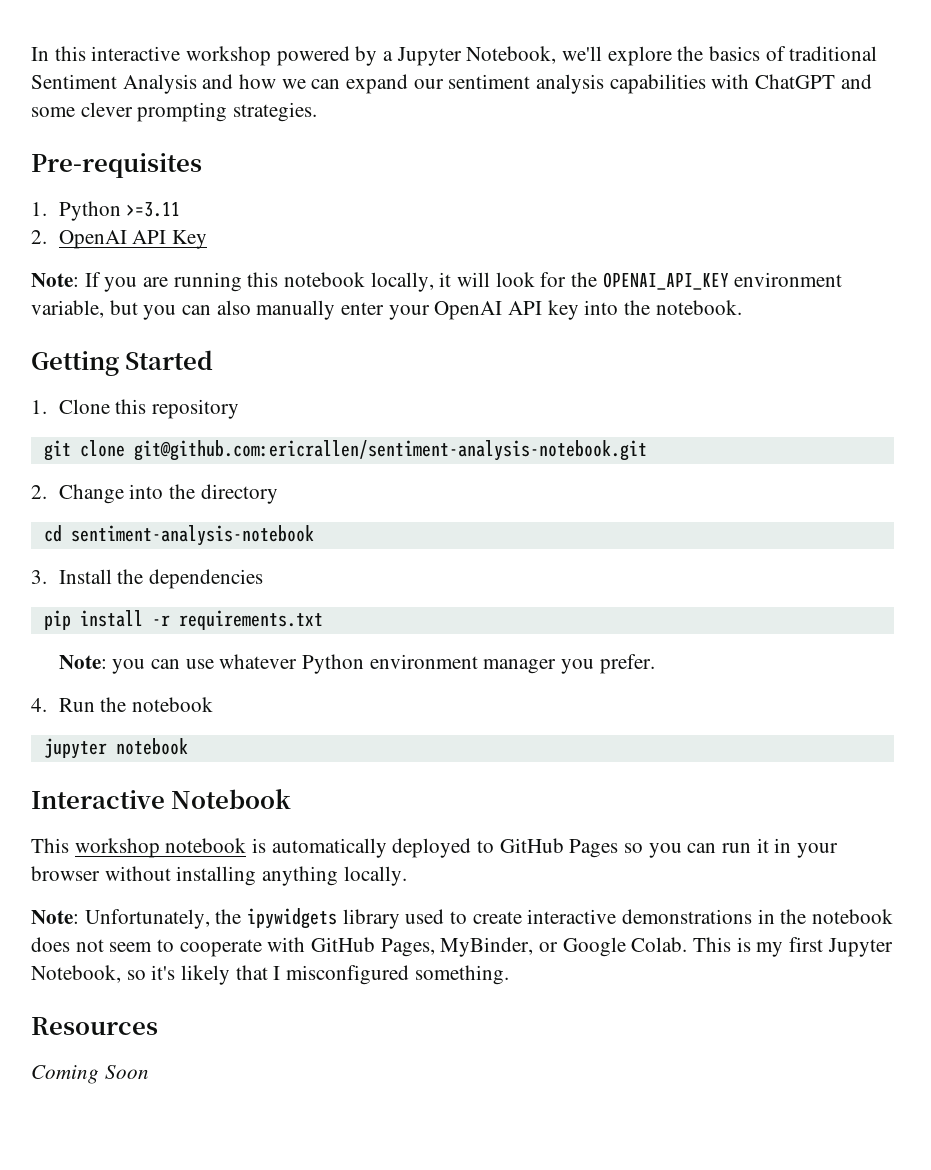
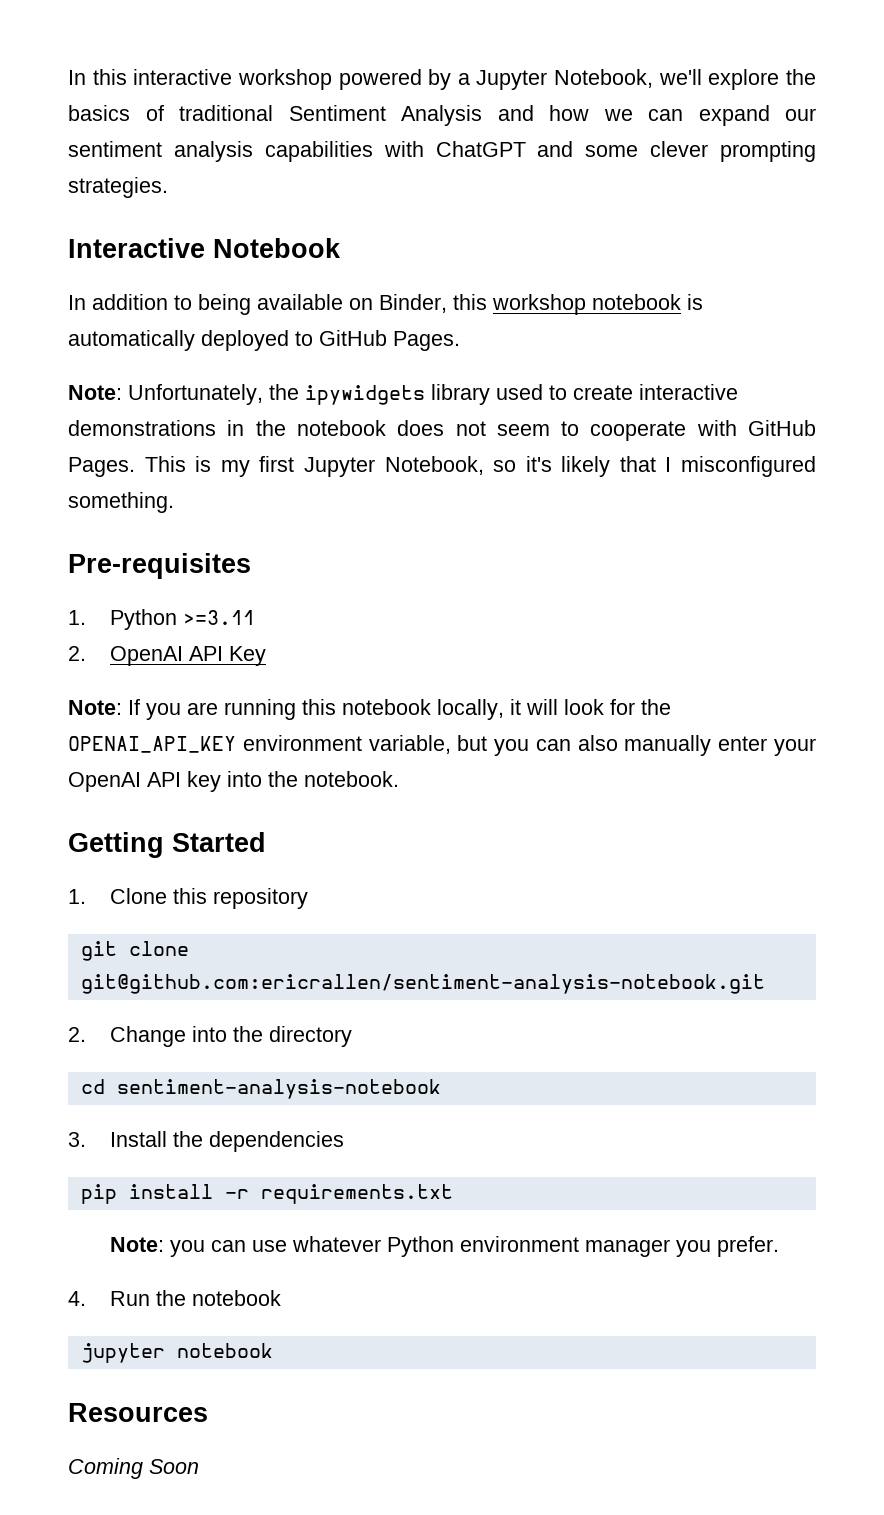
(318, 112) none -> [68,238,341,258] [68,294,703,315] [68,330,460,351] [68,384,738,405] [68,420,816,441] [68,456,817,477] [68,492,174,513] // Interactive Notebook // In addition to being available on Binder, this workshop notebook is automatically deployed to GitHub Pages. // Note: Unfortunately, the ipywidgets library used to create interactive demonstrations in the notebook does not seem to cooperate with GitHub Pages. This is my first Jupyter Notebook, so it's likely that I misconfigured something.
[31,789,292,809] [31,838,839,858] [31,866,407,886] [31,908,894,929] [31,937,893,957] [31,965,509,985] // Interactive Notebook // This workshop notebook is automatically deployed to GitHub Pages so you can run it in your browser without installing anything locally. // Note: Unfortunately, the ipywidgets library used to create interactive demonstrations in the notebook does not seem to cooperate with GitHub Pages, MyBinder, or Google Colab. This is my first Jupyter Notebook, so it's likely that I misconfigured something. -> (273, 1350) none

